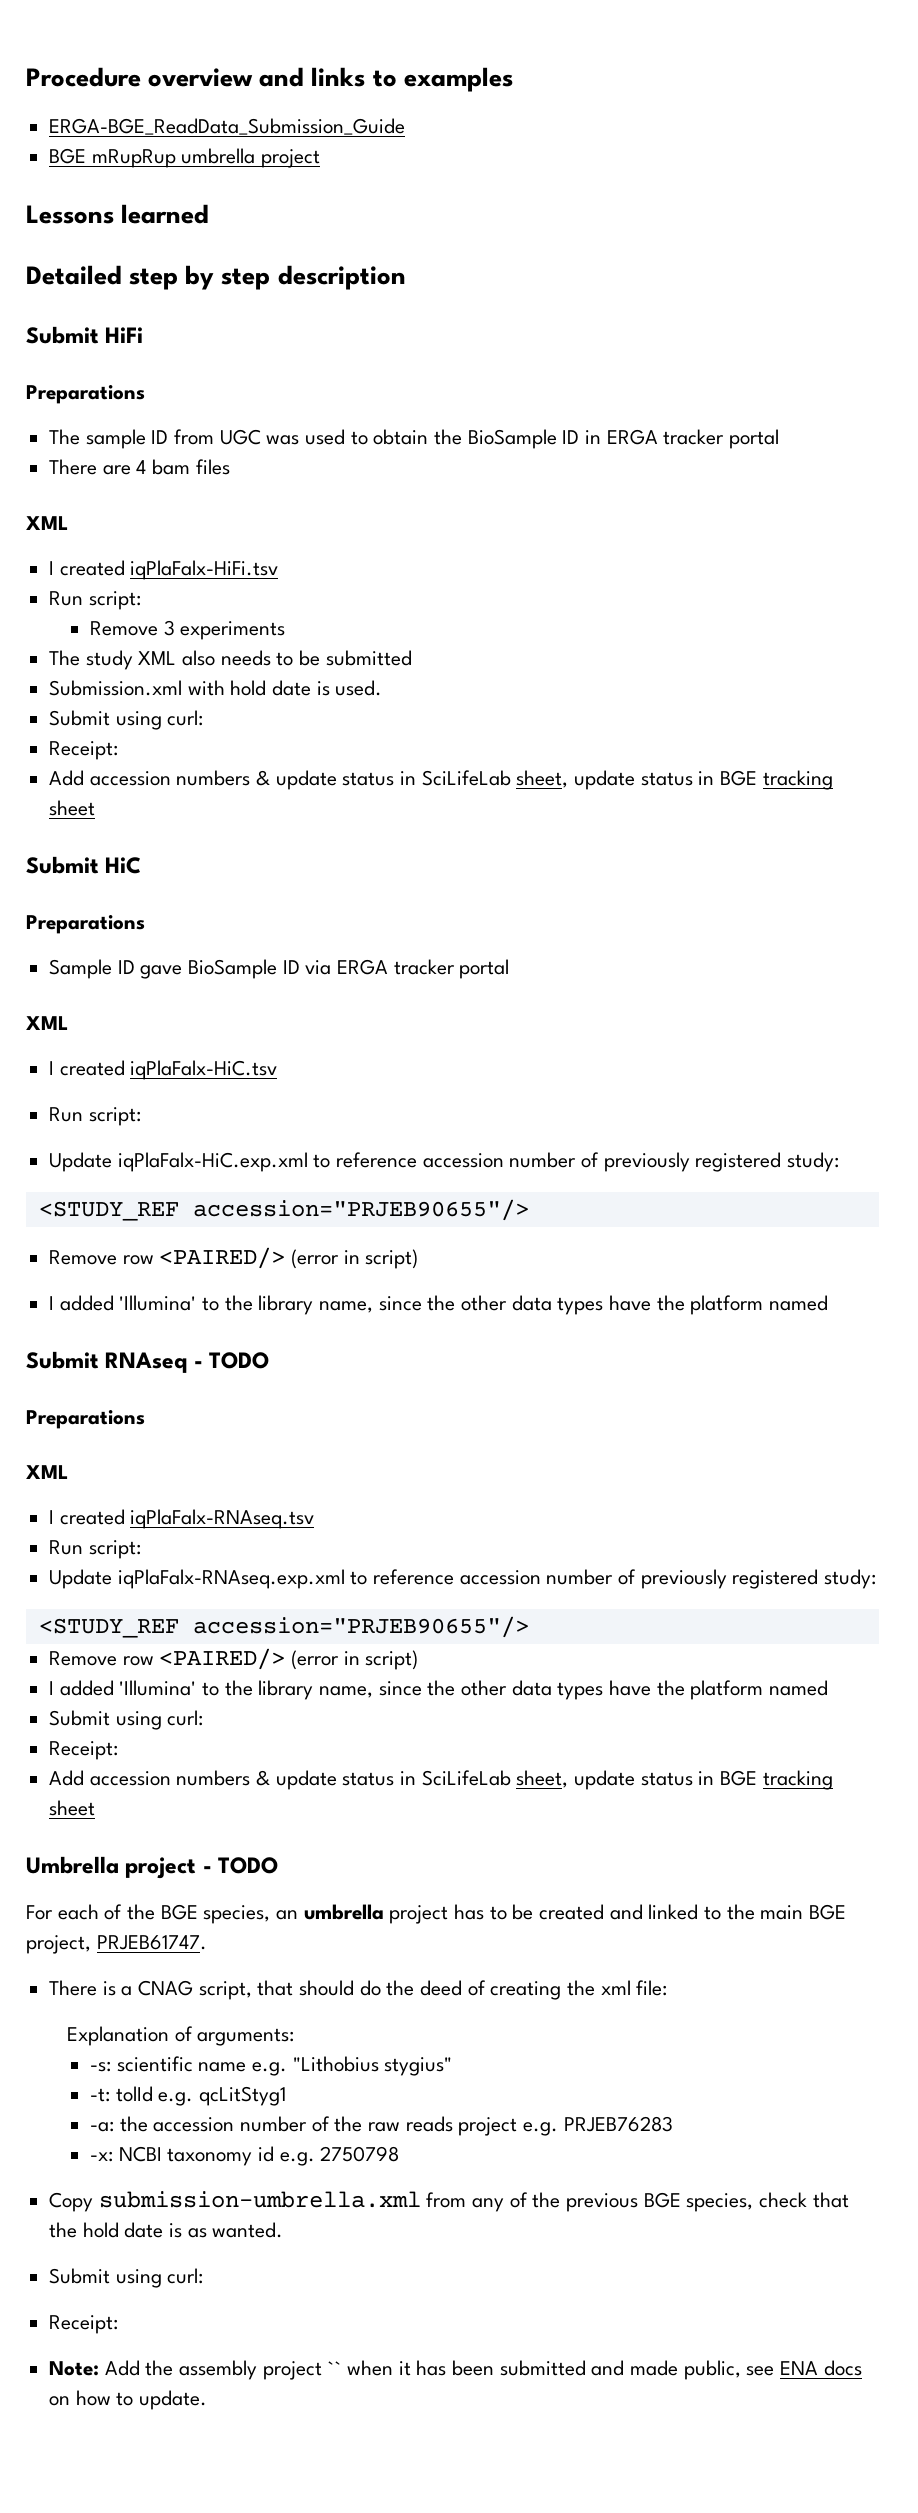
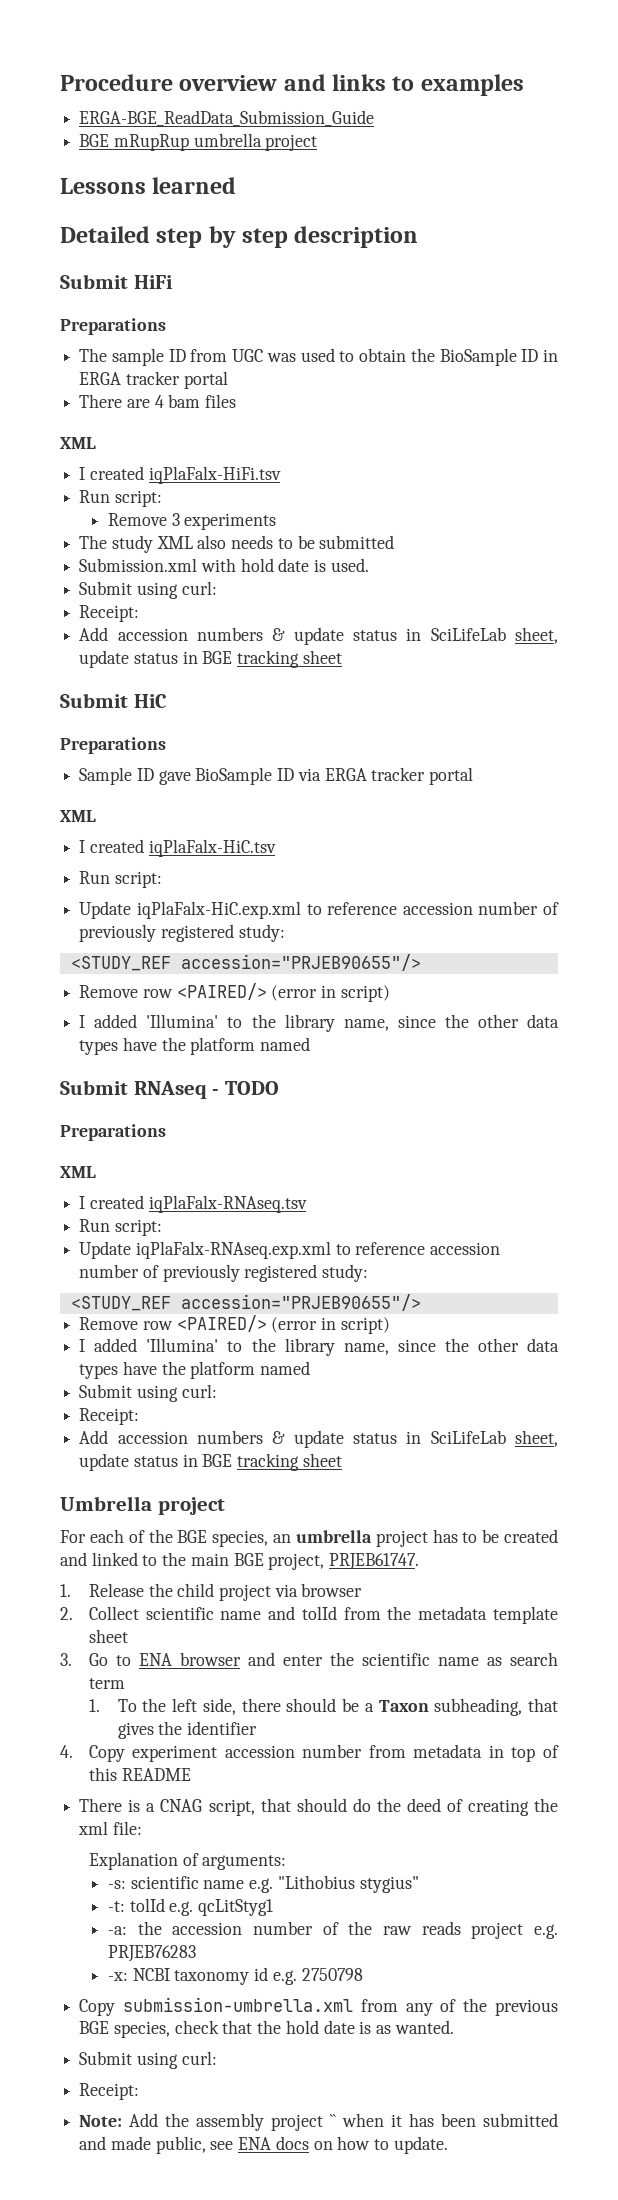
[202,1857,279,1874] - TODO -> (225, 1506) none
(207, 1942) none -> [60,1583,363,1601] [60,1606,558,1624] [88,1629,128,1643] [60,1652,558,1666] [88,1678,125,1689] [88,1698,559,1716] [117,1721,258,1739] [60,1744,559,1762] [88,1767,191,1781] // 1. Release the child project via browser // 2. Collect scientific name and tolId from the metadata template sheet // 3. Go to ENA browser and enter the scientific name as search term // 1. To the left side, there should be a Taxon subheading, that gives the identifier // 4. Copy experiment accession number from metadata in top of this README

